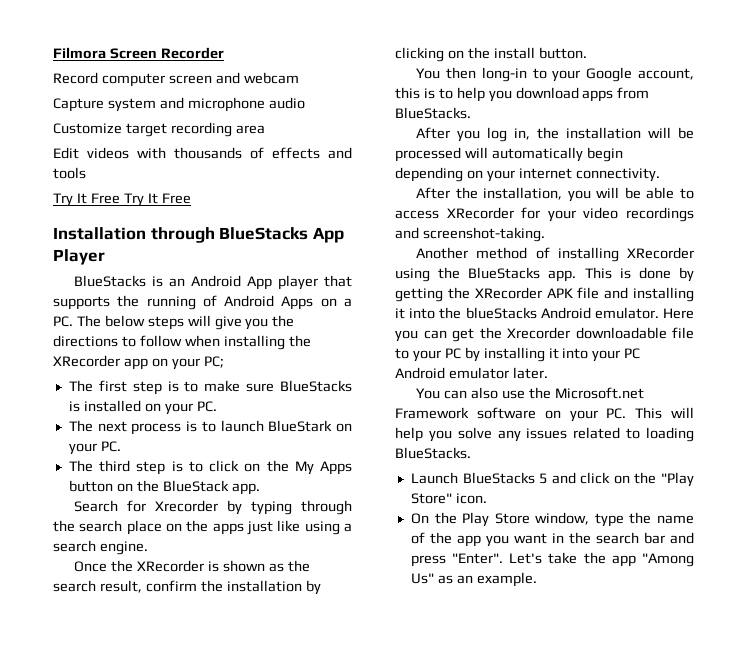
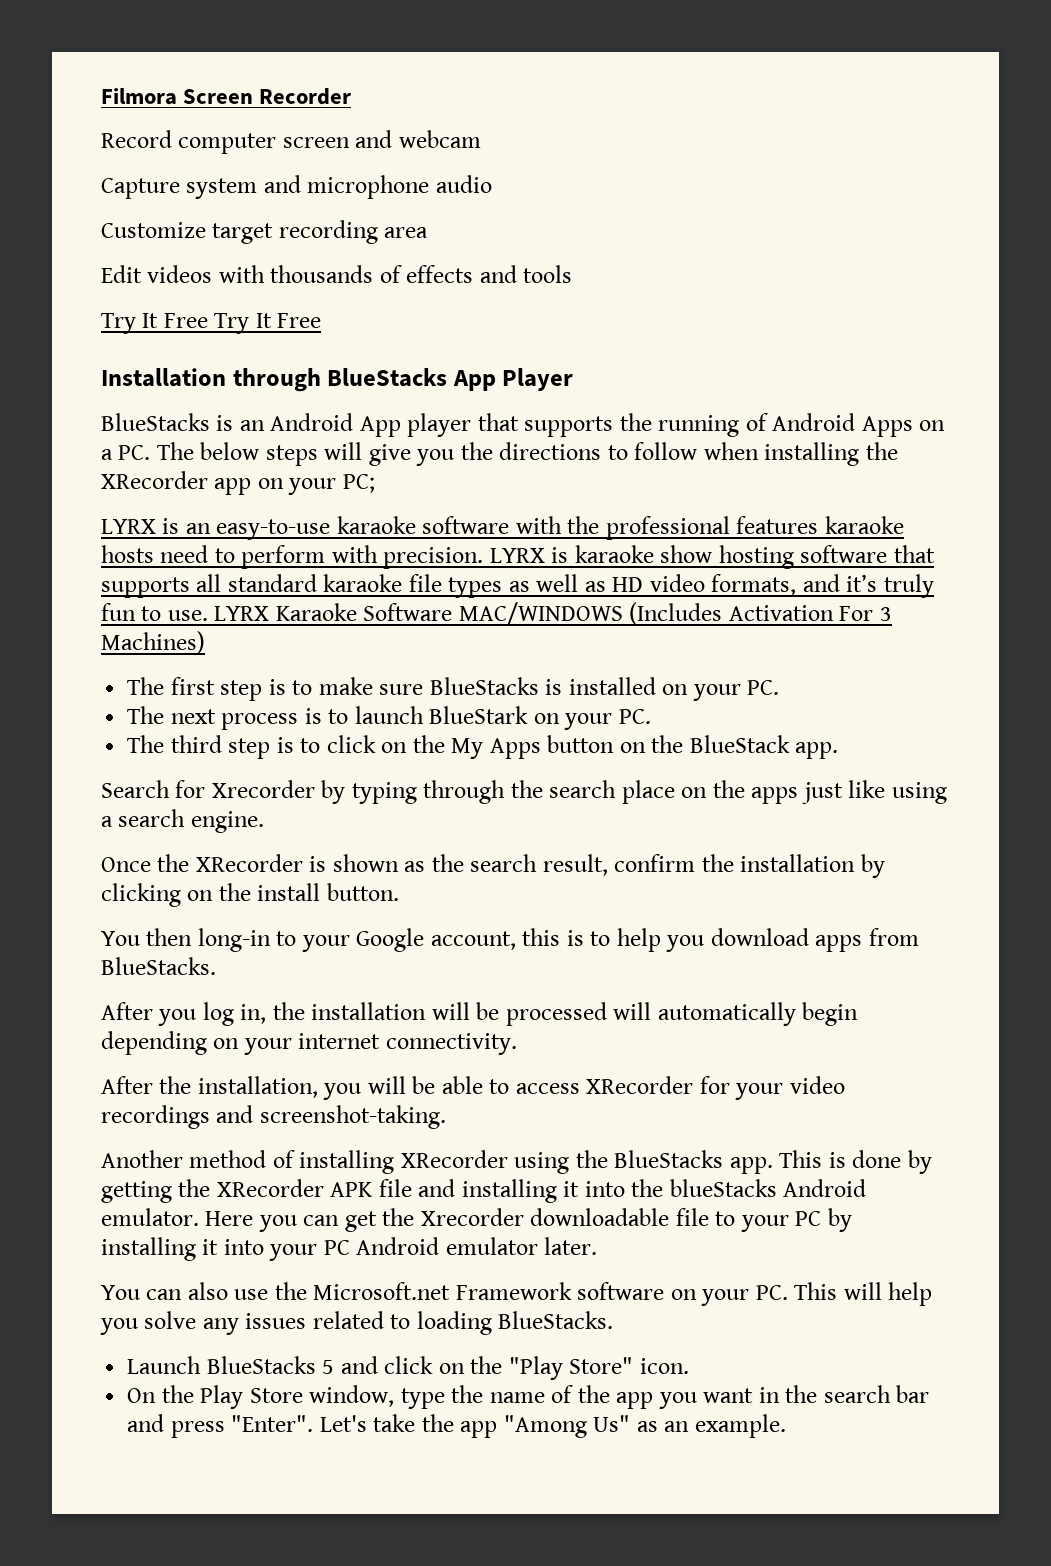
(224, 362) none -> [101,516,904,540] [101,545,935,569] [101,574,934,598] [101,602,892,625] [101,631,205,654] // LYRX is an easy-to-use karaoke software with the professional features karaoke hosts need to perform with precision. LYRX is karaoke show hosting software that supports all standard karaoke file types as well as HD video formats, and it’s truly fun to use. LYRX Karaoke Software MAC/WINDOWS (Includes Activation For 3 Machines)

